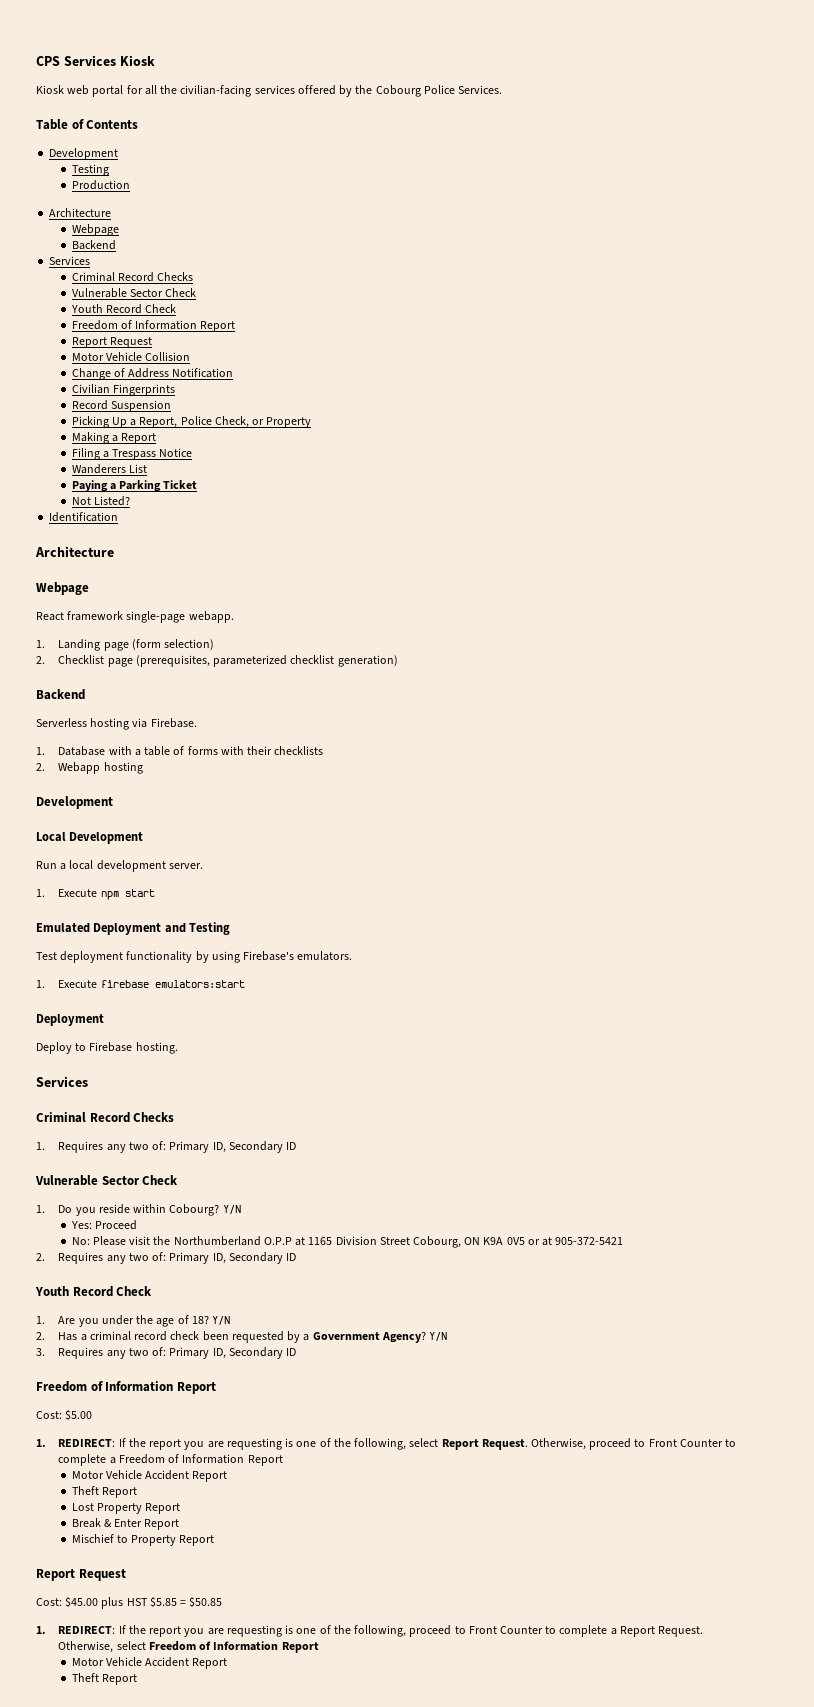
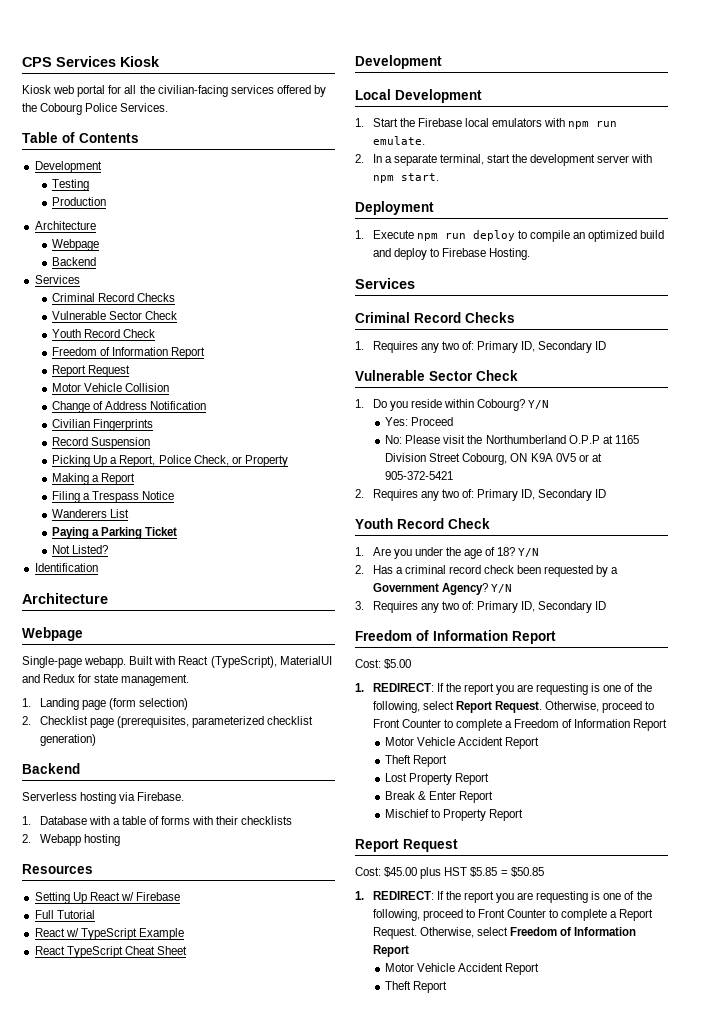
[36,611,234,623] React framework single-page webapp. -> [22,656,332,668] [22,674,190,686] Single-page webapp. Built with React (TypeScript), MaterialUI and Redux for state management.
[36,796,113,809] [36,832,144,844] [36,860,203,872] [36,889,155,900] [36,922,231,935] [36,951,353,963] [36,980,245,988] [36,1014,104,1026] [36,1042,72,1054] Development // Local Development // Run a local development server. // 1. Execute npm start // Emulated Deployment and Testing // Test deployment functionality by using Firebase's emulators. // 1. Execute firebase emulators:start // Deployment // Deploy -> [22,864,93,874] [34,892,181,904] [34,910,95,919] [34,928,184,940] [34,946,187,958] [355,55,442,69] [355,89,482,103] [355,118,618,129] [372,136,425,145] [355,154,653,166] [372,173,439,183] [355,201,434,215] [355,230,665,242] [372,248,427,260] Resources // Setting Up React w/ Firebase // Full Tutorial // React w/ TypeScript Example // React TypeScript Cheat Sheet // Development // Local Development // 1. Start the Firebase local emulators with npm run emulate. // 2. In a separate terminal, start the development server with npm start. // Deployment // 1. Execute npm run deploy to compile an optimized build and deploy
[135,1042,178,1054] hosting. -> [488,248,530,260] Hosting.

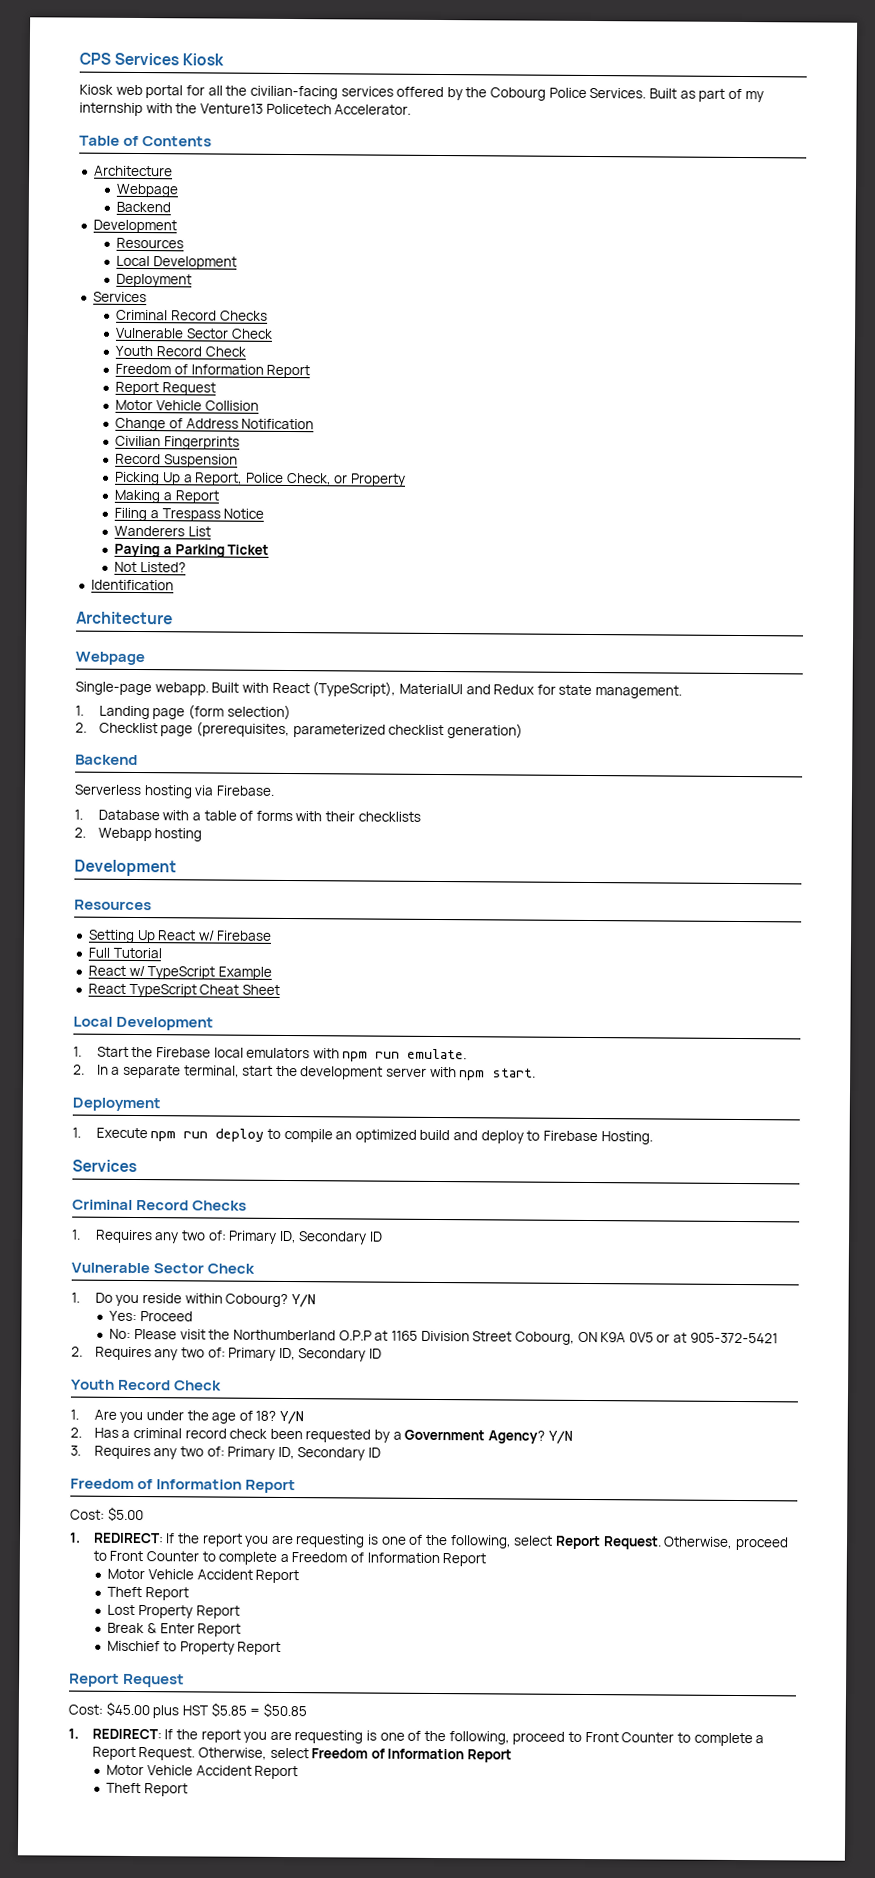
(169, 107) none -> [649,88,764,103] [79,102,412,117] Built as part of my internship with the Venture13 Policetech Accelerator.
[34,161,102,173] [52,179,90,191] [52,197,107,206] // Development // Testing // Production -> (213, 141) none
(97, 261) none -> [92,219,177,234] [116,237,185,249] [116,255,238,270] [116,273,193,288] // Development // Resources // Local Development // Deployment
(120, 840) none -> [74,859,177,877] // Development
[355,55,442,69] // Development -> (280, 989) none

